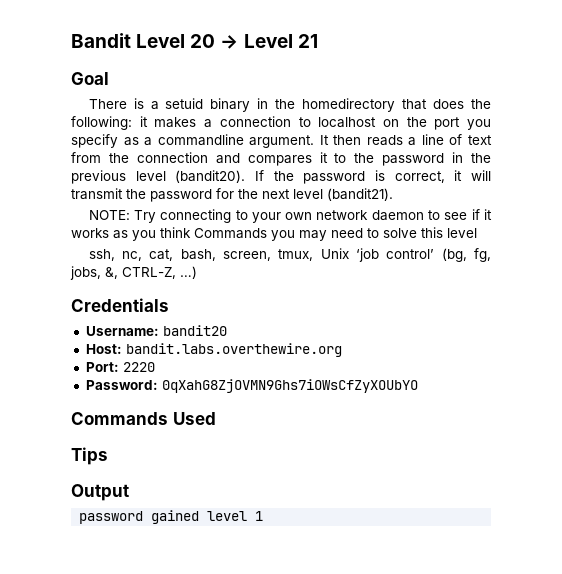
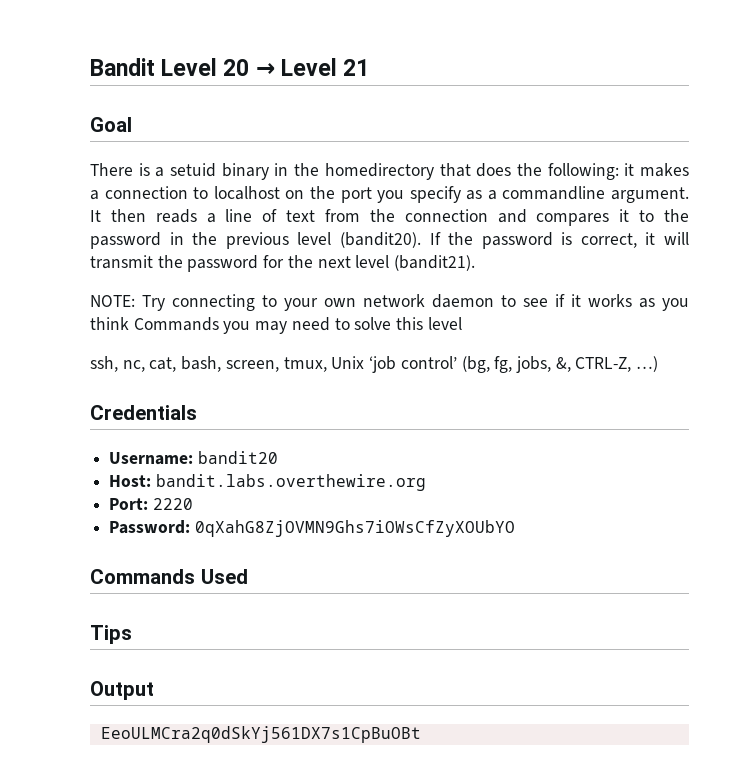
[79,510,264,524] password gained level 1 -> [100,726,421,743] EeoULMCra2q0dSkYj561DX7s1CpBuOBt

